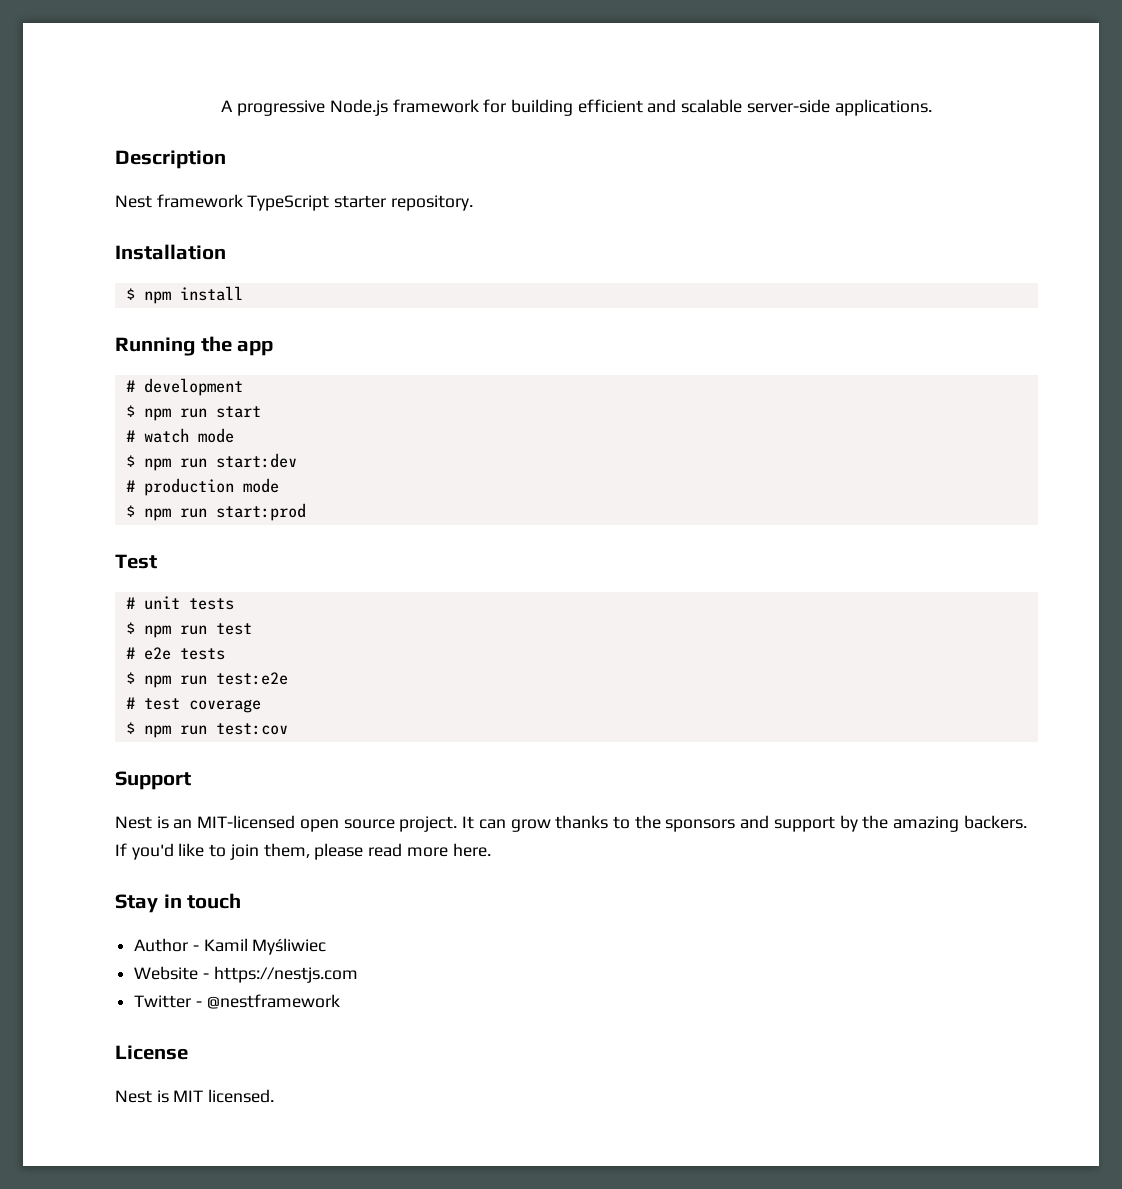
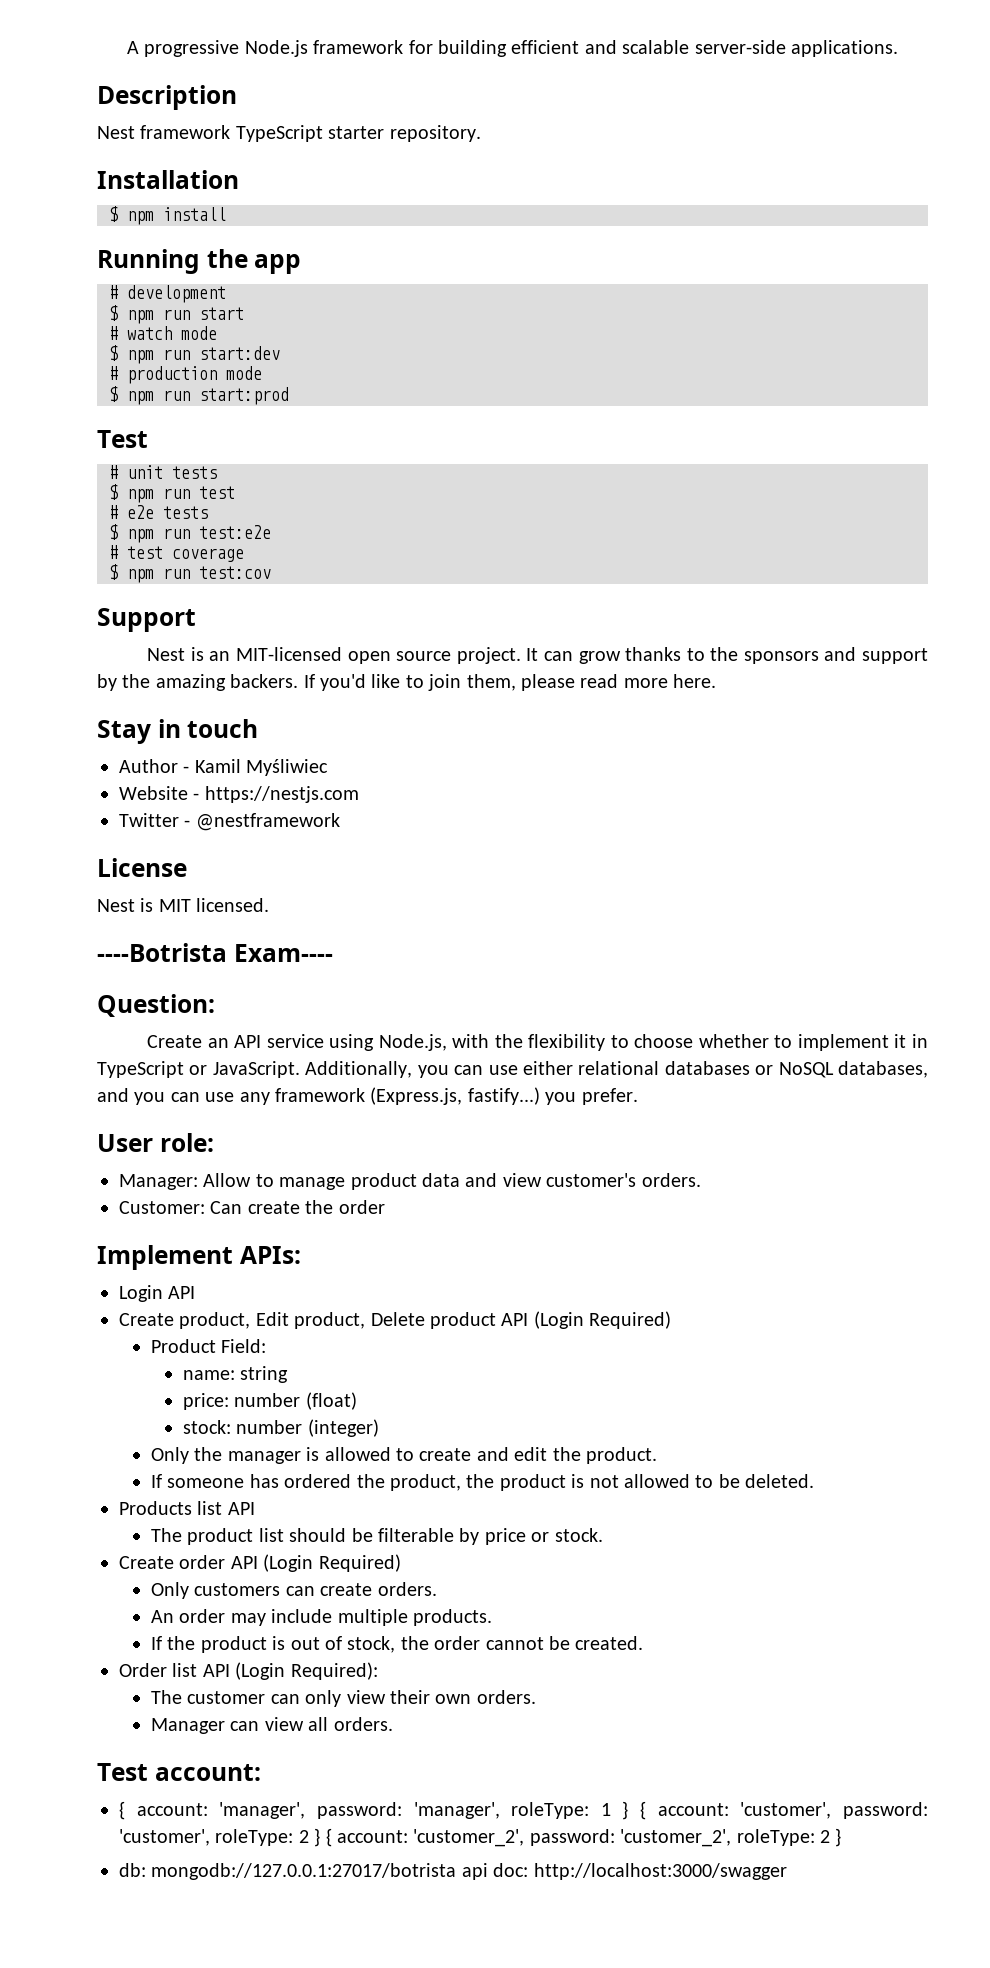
(275, 1096) none -> [97,943,333,962] [97,994,215,1017] [147,1034,928,1051] [97,1061,928,1078] [97,1087,638,1105] [97,1133,214,1152] [119,1173,701,1190] [119,1200,385,1214] [97,1245,301,1270] [119,1285,196,1302] [119,1311,672,1329] [150,1339,267,1353] [182,1366,289,1383] [182,1392,357,1410] [182,1419,379,1437] [150,1447,657,1464] [150,1474,815,1491] [119,1501,255,1515] [150,1528,603,1545] [119,1554,401,1572] [150,1582,437,1599] [150,1609,492,1626] [150,1636,644,1653] [119,1662,378,1680] [150,1690,536,1707] [150,1717,393,1734] [97,1763,261,1781] [119,1801,928,1820] [119,1828,842,1847] [119,1863,787,1880] // ----Botrista Exam---- // Question: // Create an API service using Node.js, with the flexibility to choose whether to implement it in TypeScript or JavaScript. Additionally, you can use either relational databases or NoSQL databases, and you can use any framework (Express.js, fastify...) you prefer. // User role: // Manager: Allow to manage product data and view customer's orders. // Customer: Can create the order // Implement APIs: // Login API // Create product, Edit product, Delete product API (Login Required) // Product Field: // name: string // price: number (float) // stock: number (integer) // Only the manager is allowed to create and edit the product. // If someone has ordered the product, the product is not allowed to be deleted. // Products list API // The product list should be filterable by price or stock. // Create order API (Login Required) // Only customers can create orders. // An order may include multiple products. // If the product is out of stock, the order cannot be created. // Order list API (Login Required): // The customer can only view their own orders. // Manager can view all orders. // Test account: // { account: 'manager', password: 'manager', roleType: 1 } { account: 'customer', password: 'customer', roleType: 2 } { account: 'customer_2', password: 'customer_2', roleType: 2 } // db: mongodb://127.0.0.1:27017/botrista api doc: http://localhost:3000/swagger

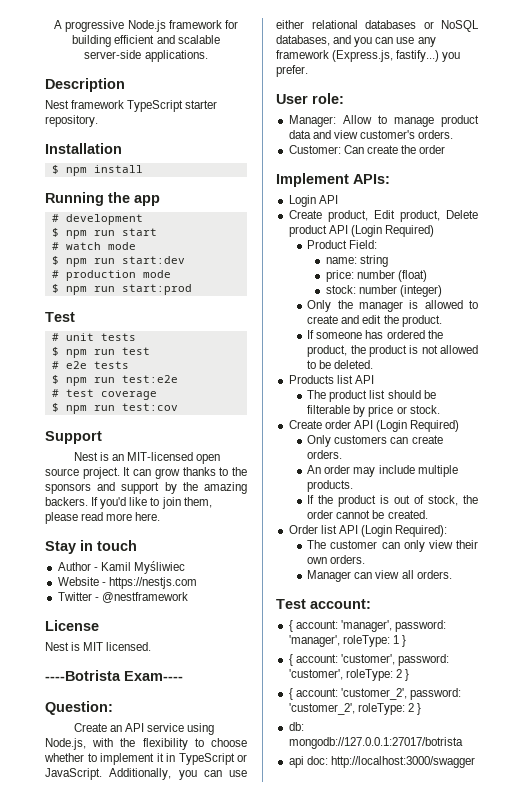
(629, 1810) none -> (406, 641) //
(321, 1837) none -> (409, 675) //
(457, 1871) none -> (463, 743) //

